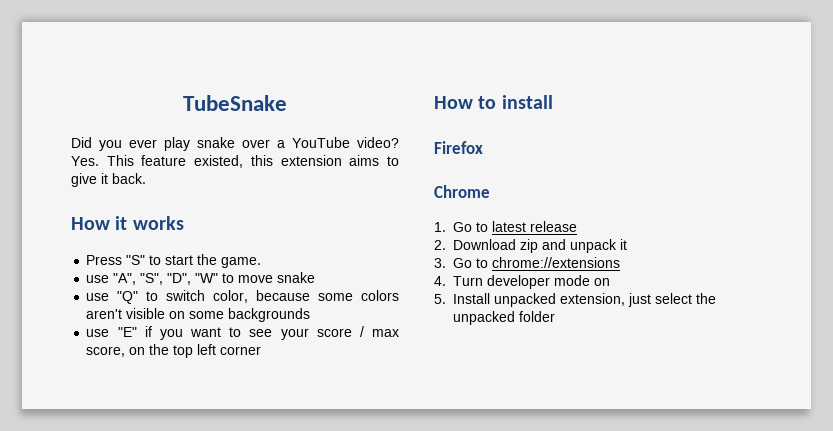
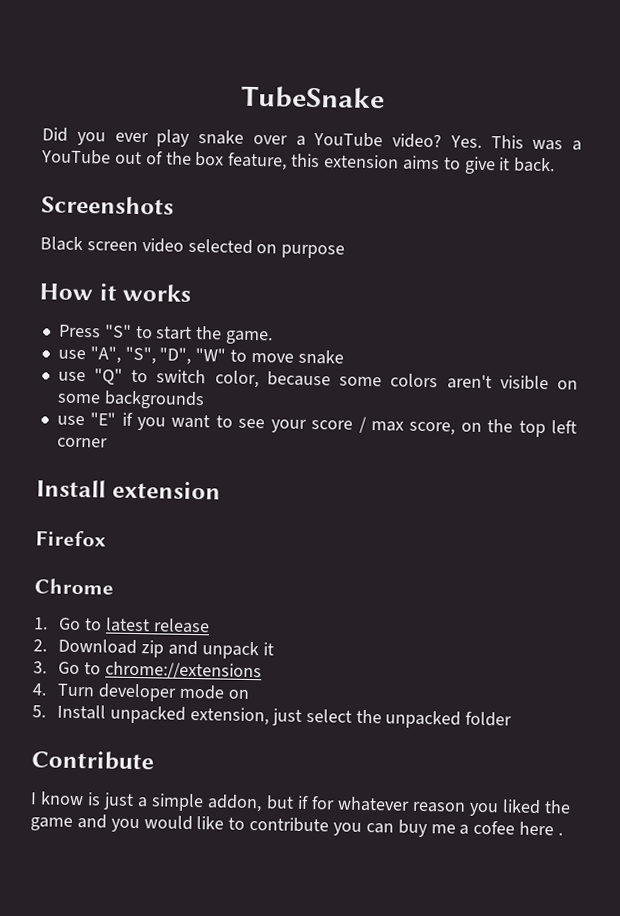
[141,155,244,168] feature existed, -> [532,139,582,151] [41,149,288,171] was a YouTube out of the box feature,
(146, 178) none -> [41,195,174,215] [40,236,346,259] // Screenshots // Black screen video selected on purpose
[434,95,553,109] How to install -> [36,479,221,500] Install extension
(555, 316) none -> [31,750,154,771] [30,791,571,817] [30,814,564,838] // Contribute // I know is just a simple addon, but if for whatever reason you liked the game and you would like to contribute you can buy me a cofee here .

